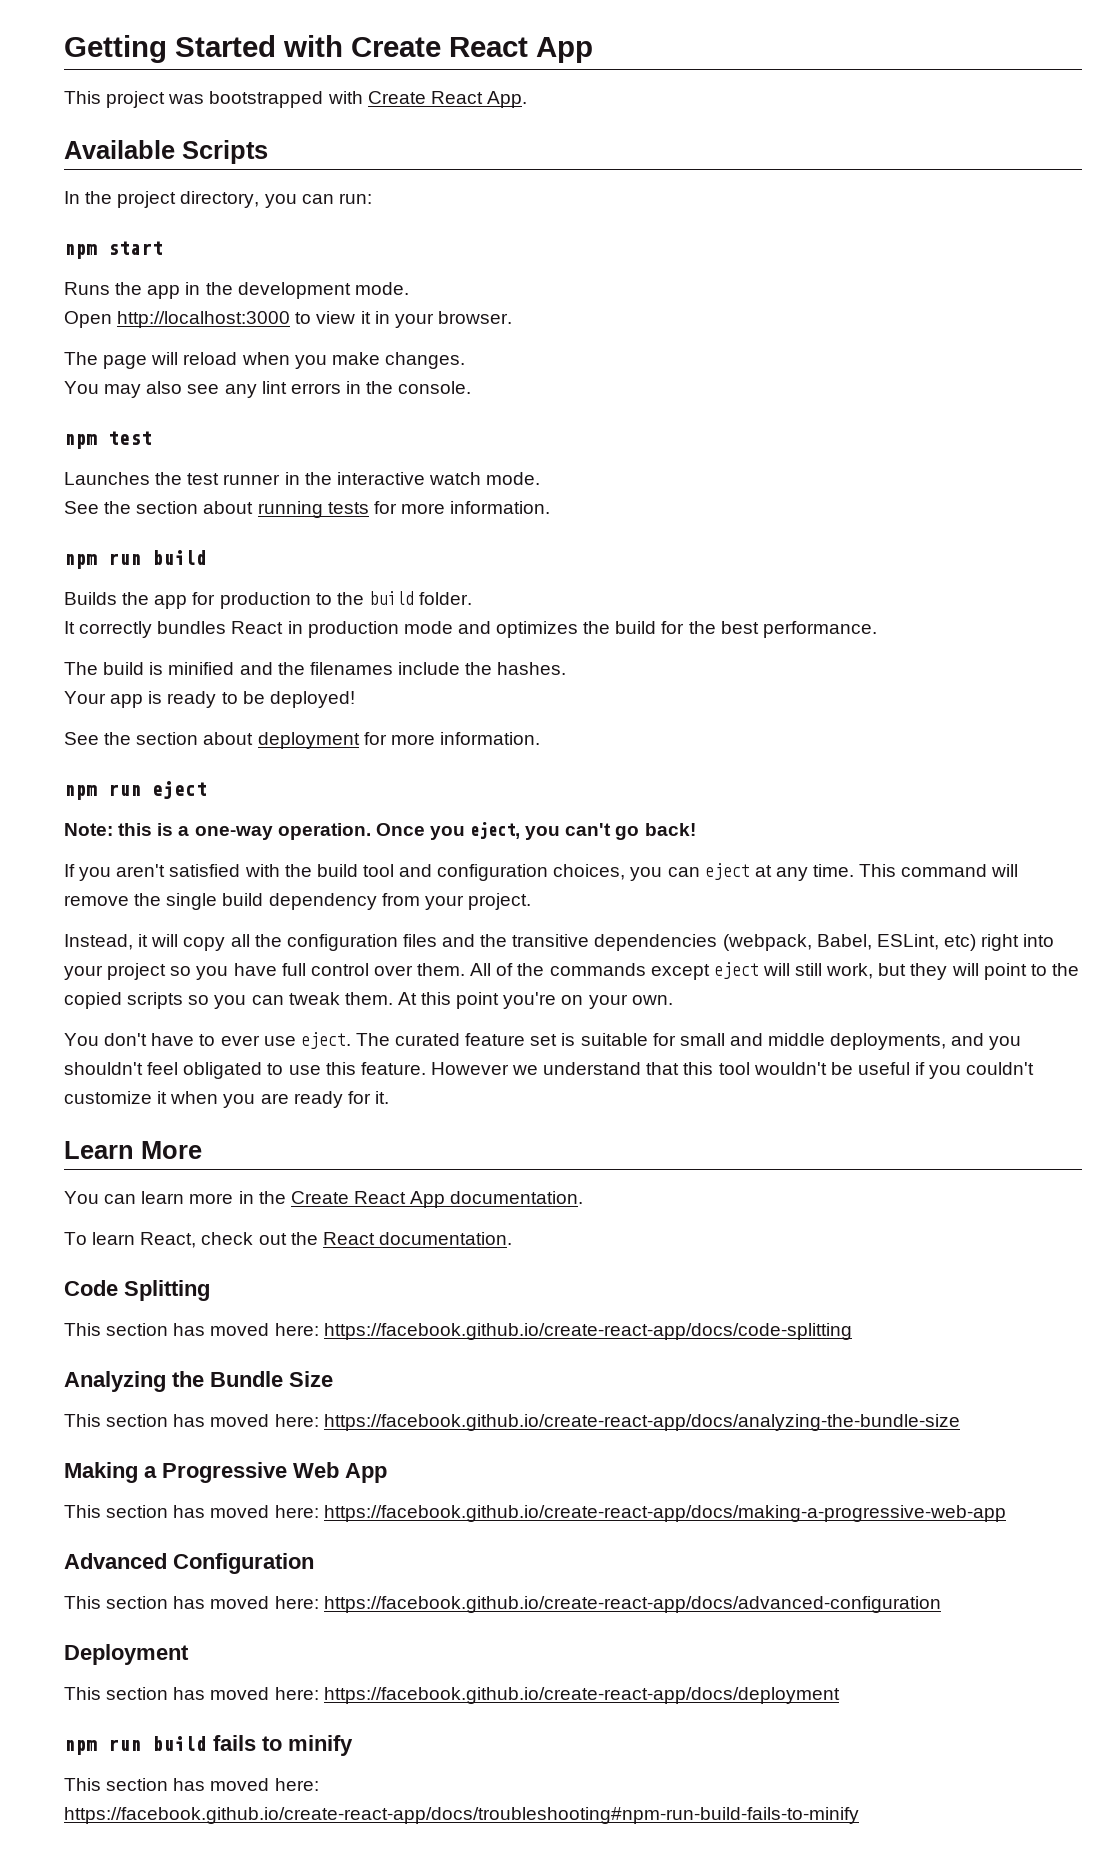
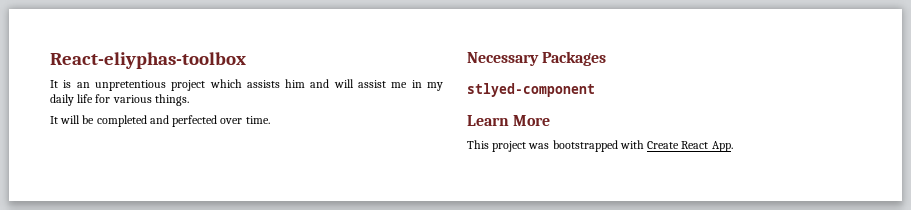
[64,35,593,63] Getting Started with Create React App -> [50,52,246,69] [50,79,444,91] [50,94,189,106] [50,115,270,127] [467,51,607,66] [467,83,595,97] [467,115,551,126] React-eliyphas-toolbox // It is an unpretentious project which assists him and will assist me in my daily life for various things. // It will be completed and perfected over time. // Necessary Packages // stlyed-component // Learn More
[64,140,268,164] [64,191,372,208] [64,241,163,259] [64,282,409,299] [64,311,512,328] [64,352,465,369] [64,381,472,398] [64,431,152,449] [64,472,541,485] [64,501,551,518] [64,550,207,569] [64,591,473,609] [64,621,877,638] [64,662,567,675] [64,691,355,708] [64,732,540,749] [64,781,207,800] [64,822,696,840] [64,863,1019,881] [64,893,531,910] [64,934,1055,951] [64,962,1079,980] [64,992,673,1009] [64,1032,1022,1050] [64,1062,1035,1079] [64,1091,389,1108] [64,1141,202,1159] [64,1191,584,1208] [64,1232,512,1248] [64,1280,210,1301] [64,1323,852,1340] [64,1371,333,1392] [64,1414,960,1431] [64,1462,387,1483] [64,1505,1006,1522] [64,1553,314,1574] [64,1596,941,1613] [64,1644,189,1665] [64,1687,840,1704] [64,1735,353,1756] [64,1778,319,1791] [64,1807,859,1824] // Available Scripts // In the project directory, you can run: // npm start // Runs the app in the development mode. // Open http://localhost:3000 to view it in your browser. // The page will reload when you make changes. // You may also see any lint errors in the console. // npm test // Launches the test runner in the interactive watch mode. // See the section about running tests for more information. // npm run build // Builds the app for production to the build folder. // It correctly bundles React in production mode and optimizes the build for the best performance. // The build is minified and the filenames include the hashes. // Your app is ready to be deployed! // See the section about deployment for more information. // npm run eject // Note: this is a one-way operation. Once you eject, you can't go back! // If you aren't satisfied with the build tool and configuration choices, you can eject at any time. This command will remove the single build dependency from your project. // Instead, it will copy all the configuration files and the transitive dependencies (webpack, Babel, ESLint, etc) right into your project so you have full control over them. All of the commands except eject will still work, but they will point to the copied scripts so you can tweak them. At this point you're on your own. // You don't have to ever use eject. The curated feature set is suitable for small and middle deployments, and you shouldn't feel obligated to use this feature. However we understand that this tool wouldn't be useful if you couldn't customize it when you are ready for it. // Learn More // You can learn more in the Create React App documentation. // To learn React, check out the React documentation. // Code Splitting // This section has moved here: https://facebook.github.io/create-react-app/docs/code-splitting // Analyzing the Bundle Size // This section has moved here: https://facebook.github.io/create-react-app/docs/analyzing-the-bundle-size // Making a Progressive Web App // This section has moved here: https://facebook.github.io/create-react-app/docs/making-a-progressive-web-app // Advanced Configuration // This section has moved here: https://facebook.github.io/create-react-app/docs/advanced-configuration // Deployment // This section has moved here: https://facebook.github.io/create-react-app/docs/deployment // npm run build fails to minify // This section has moved here: https://facebook.github.io/create-react-app/docs/troubleshooting#npm-run-build-fails-to-minify -> (733, 146) none

